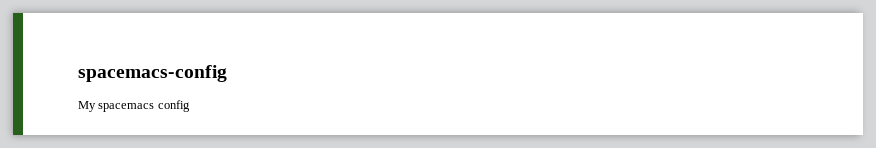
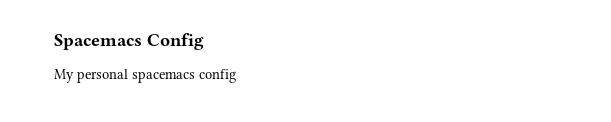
[78,65,227,82] spacemacs-config -> [54,33,204,50] Spacemacs Config
(96, 106) none -> [77,69,128,83] personal

